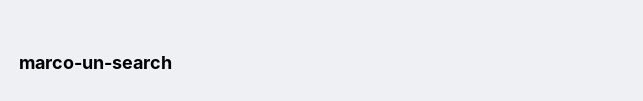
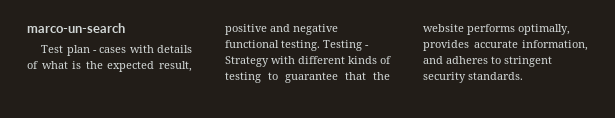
(172, 62) none -> [41,45,192,56] [27,61,192,72] [225,24,338,35] [225,40,369,51] [225,56,391,67] [225,72,390,83] [423,24,570,35] [423,40,588,51] [423,56,552,67] [423,72,523,83] // Test plan - cases with details of what is the expected result, positive and negative functional testing. Testing - Strategy with different kinds of testing to guarantee that the website performs optimally, provides accurate information, and adheres to stringent security standards.

